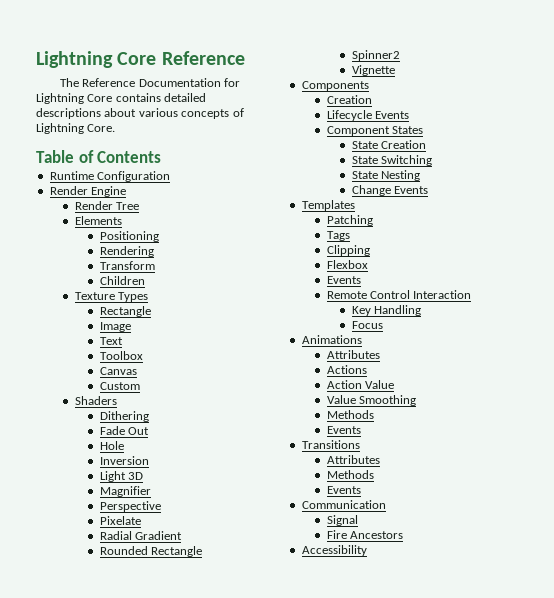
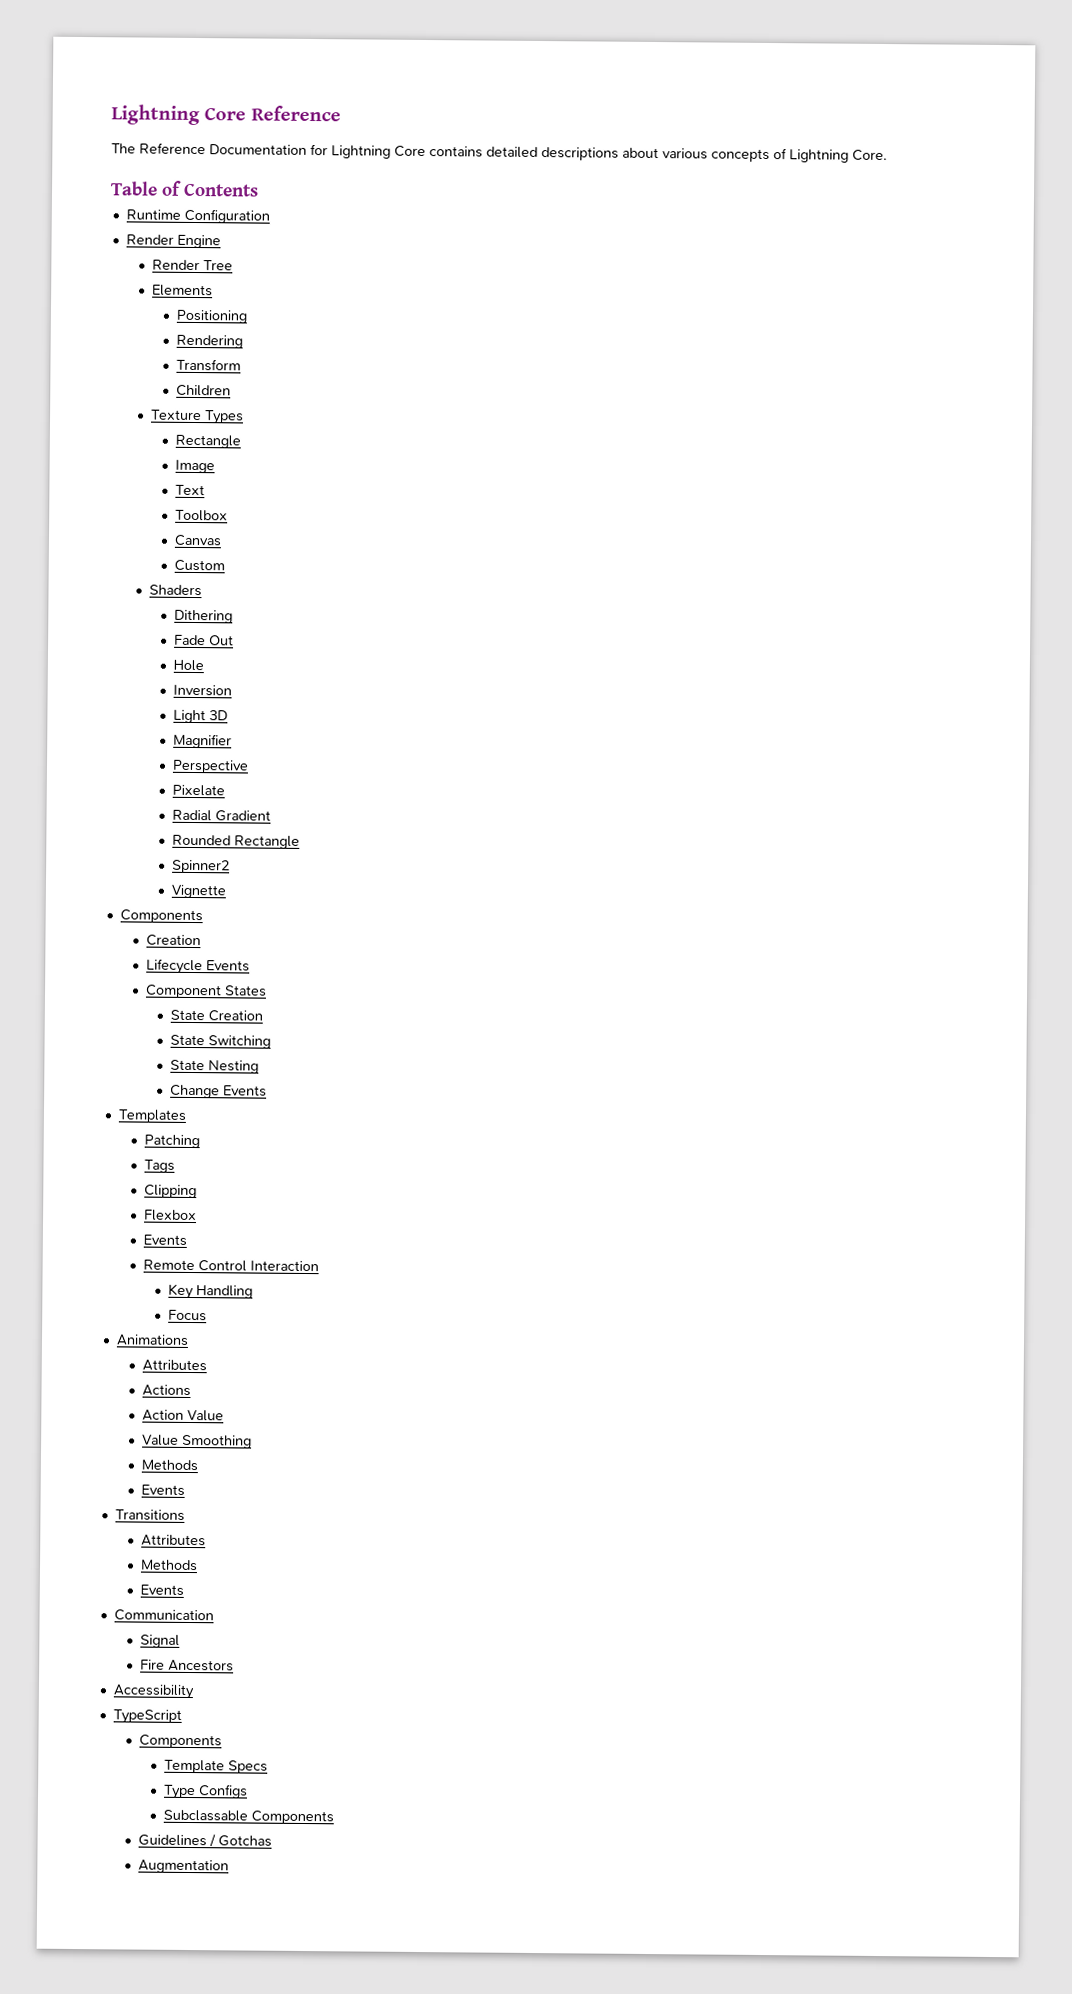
(367, 550) none -> [112,1709,182,1724] [138,1734,222,1749] [164,1759,269,1774] [163,1784,249,1800] [163,1809,335,1825] [137,1834,272,1848] [137,1859,229,1874] // TypeScript // Components // Template Specs // Type Configs // Subclassable Components // Guidelines / Gotchas // Augmentation

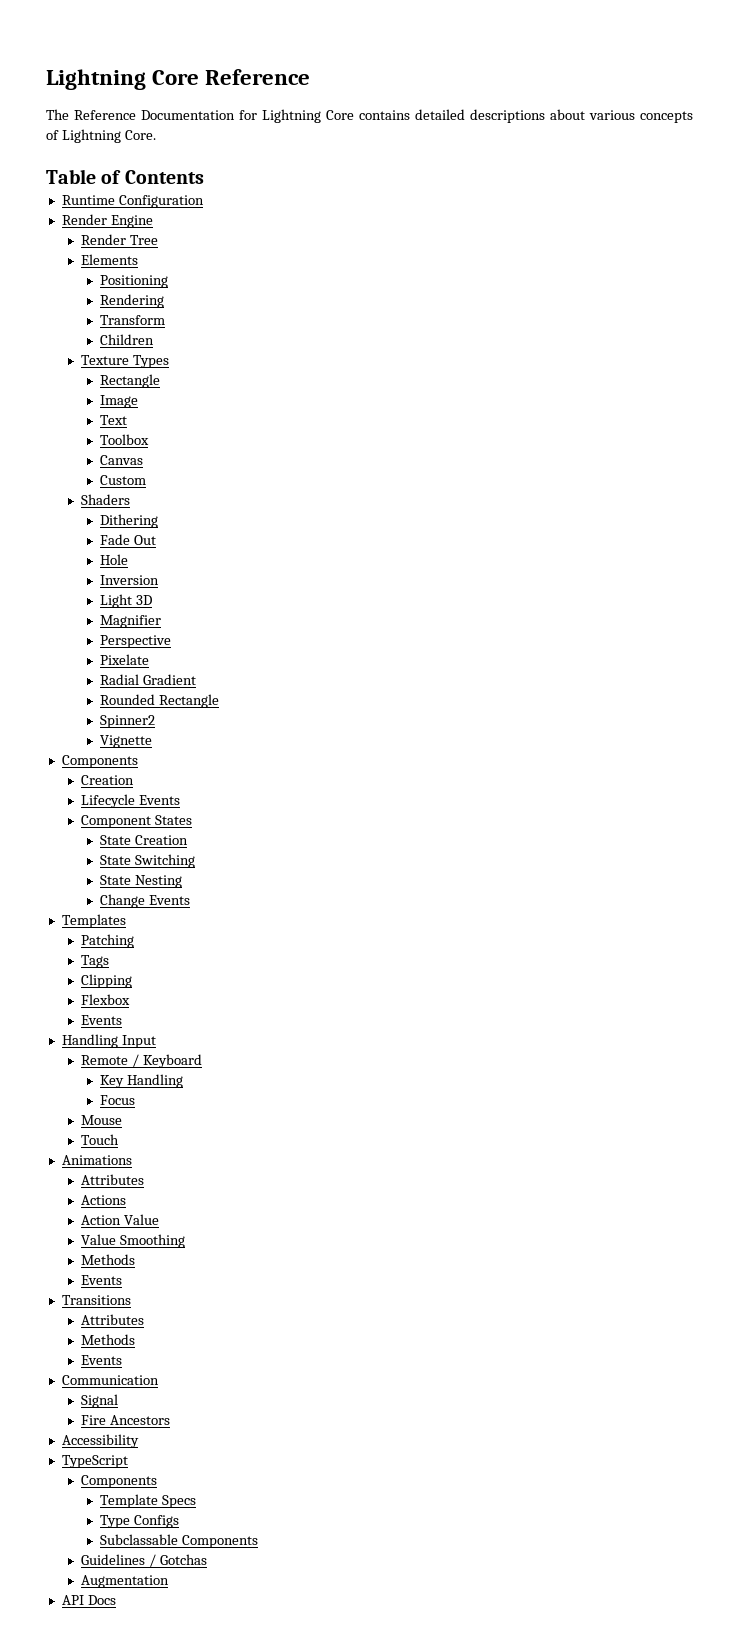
(187, 1240) none -> [61,1034,156,1048] // Handling Input
[197,1260,319,1272] Control Interaction -> [132,1054,202,1068] / Keyboard
(208, 1315) none -> [81,1115,123,1125] [81,1134,120,1145] // Mouse // Touch
(229, 1866) none -> [61,1595,116,1605] // API Docs

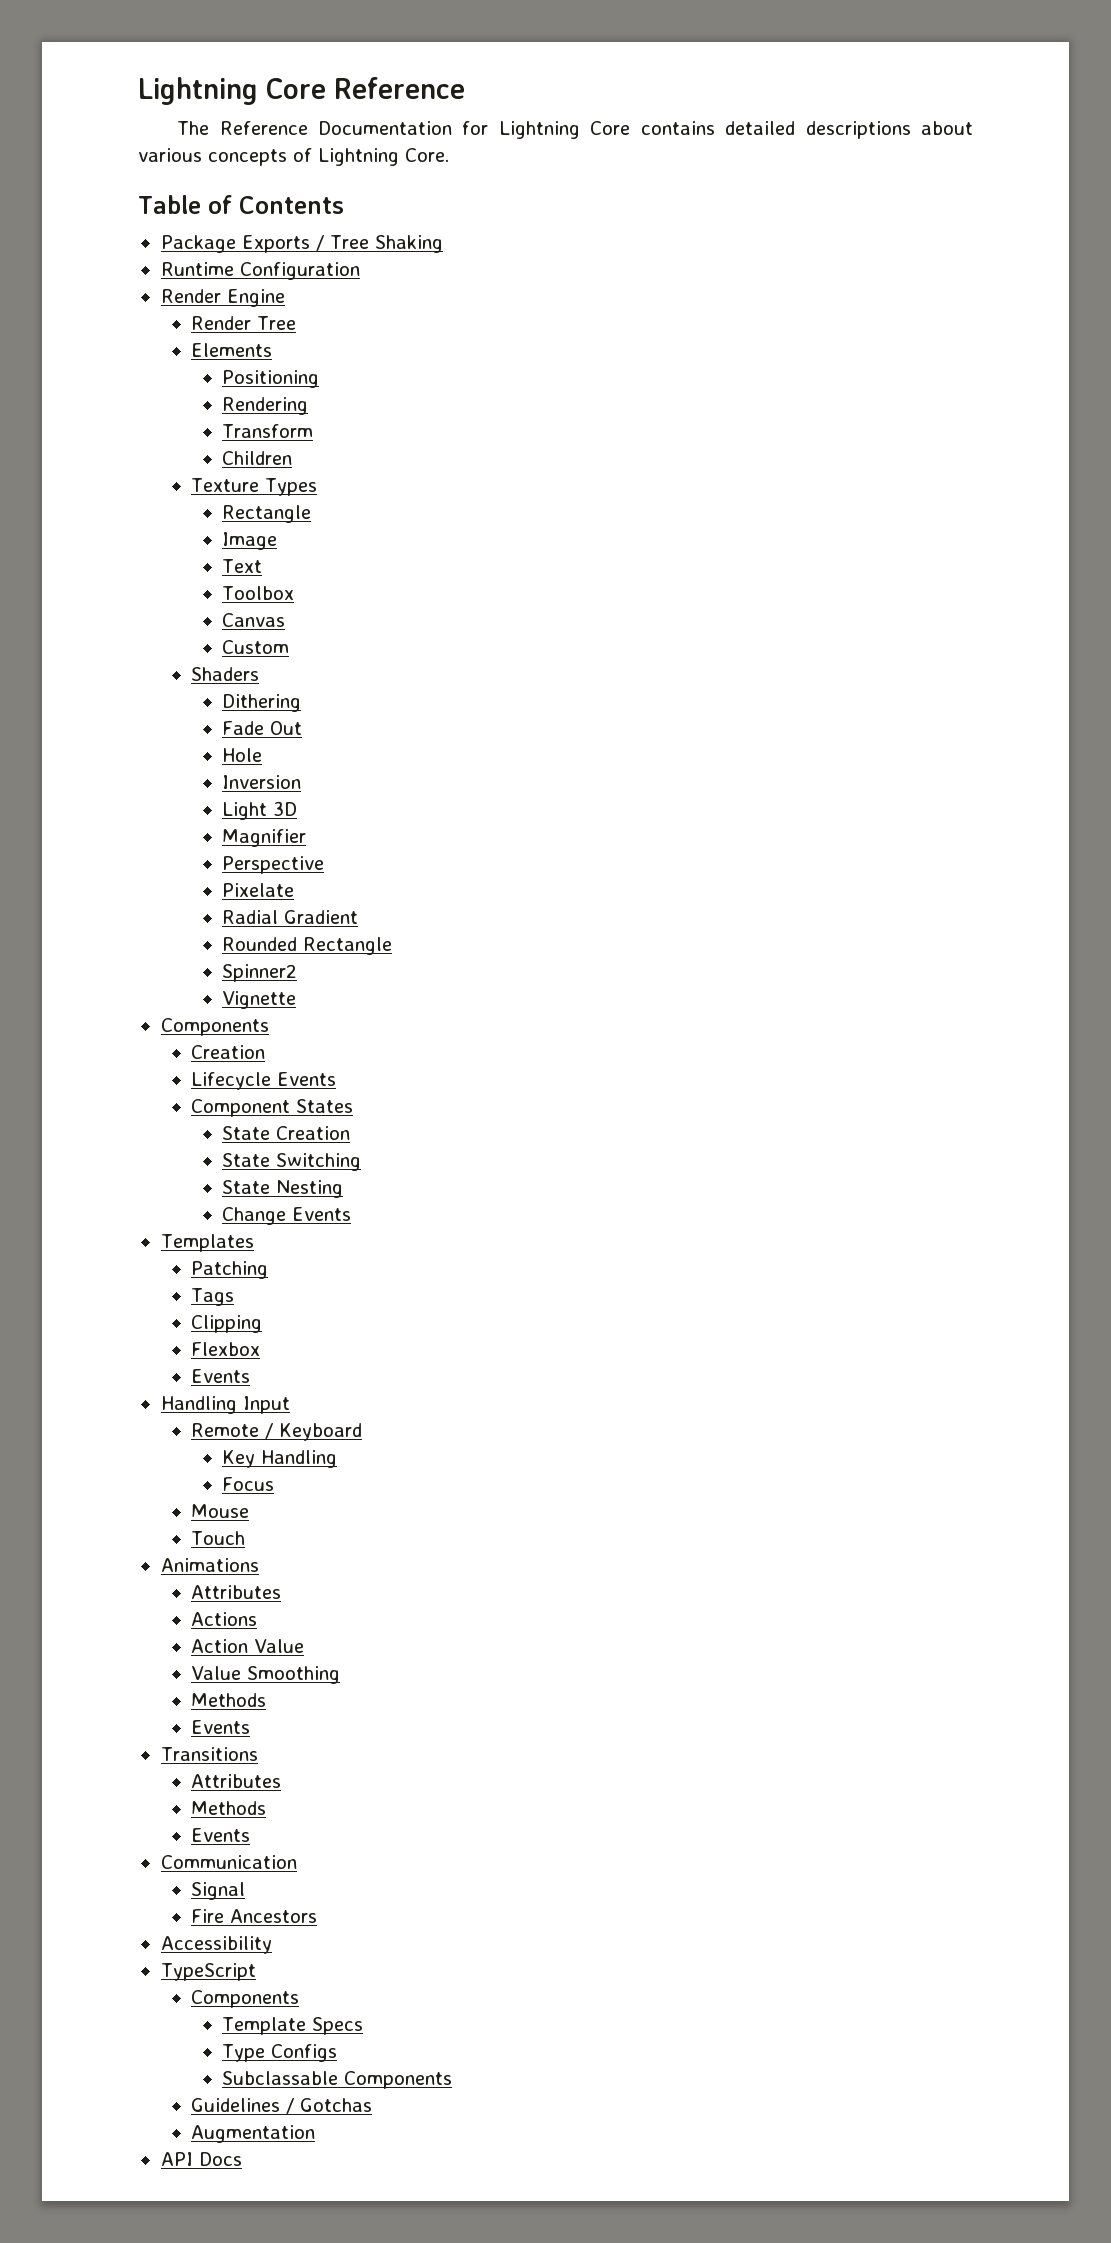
(204, 177) none -> [160,235,443,253] // Package Exports / Tree Shaking

